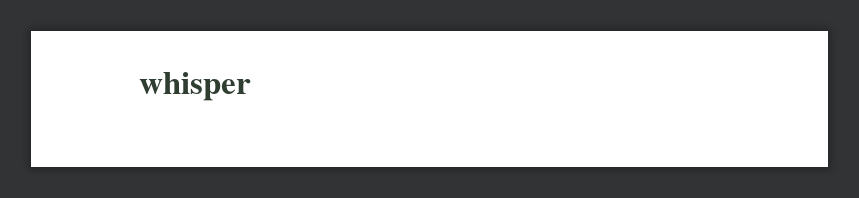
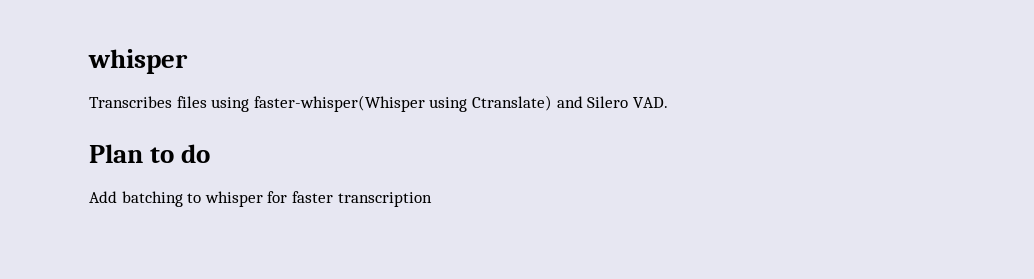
[139,72,251,101] whisper -> [88,49,188,74] [89,95,668,112] [89,144,211,163] [89,191,432,207] whisper // Transcribes files using faster-whisper(Whisper using Ctranslate) and Silero VAD. // Plan to do // Add batching to whisper for faster transcription

